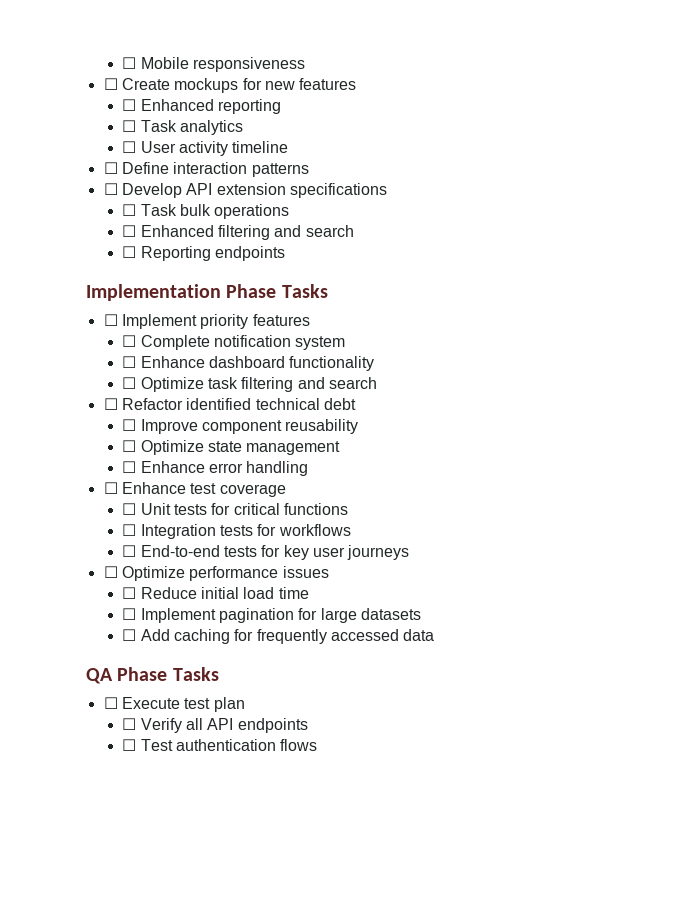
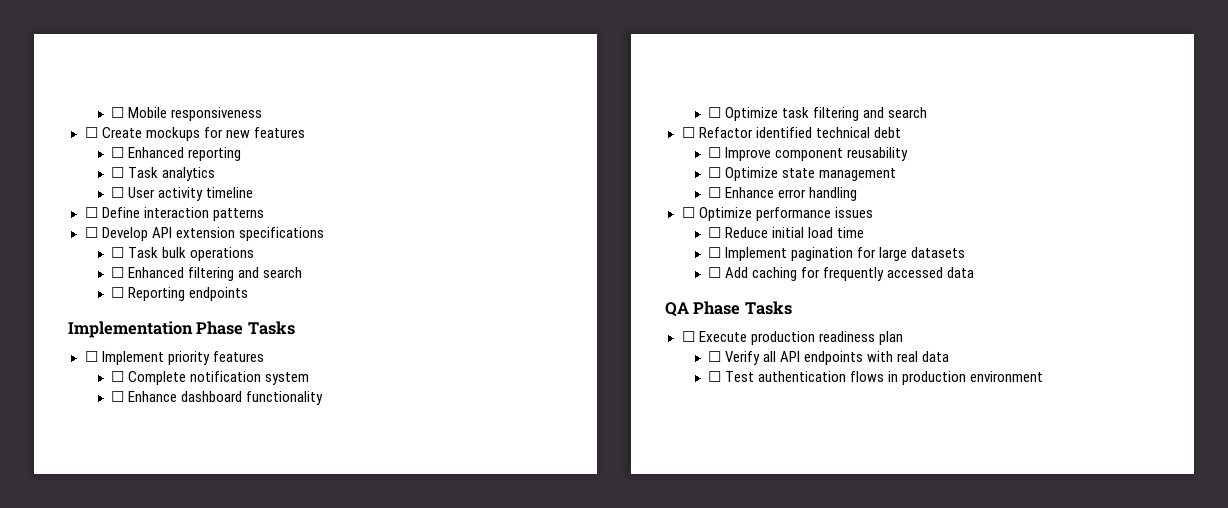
[103,482,286,497] [122,503,348,515] [122,524,351,539] [122,545,410,560] // ☐ Enhance test coverage // ☐ Unit tests for critical functions // ☐ Integration tests for workflows // ☐ End-to-end tests for key user journeys -> (858, 194) none
[184,698,211,709] test -> [750,331,875,345] production readiness
(308, 725) none -> [867,351,950,362] with real data
(318, 745) none -> [888,371,1044,385] in production environment

